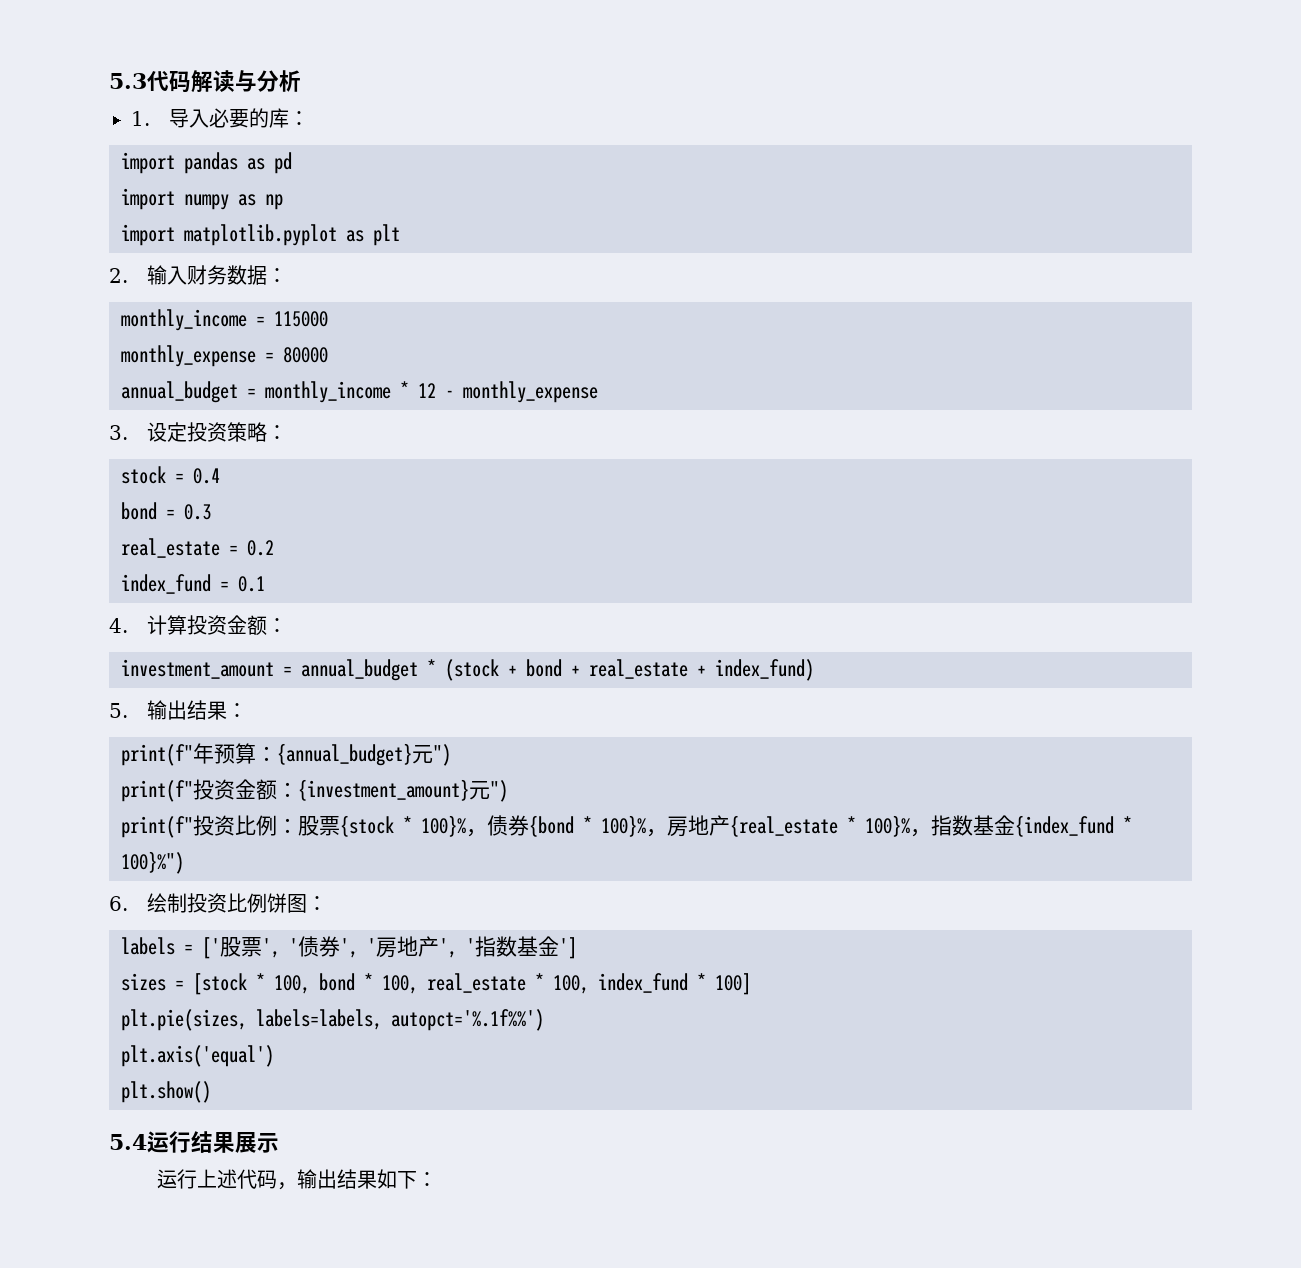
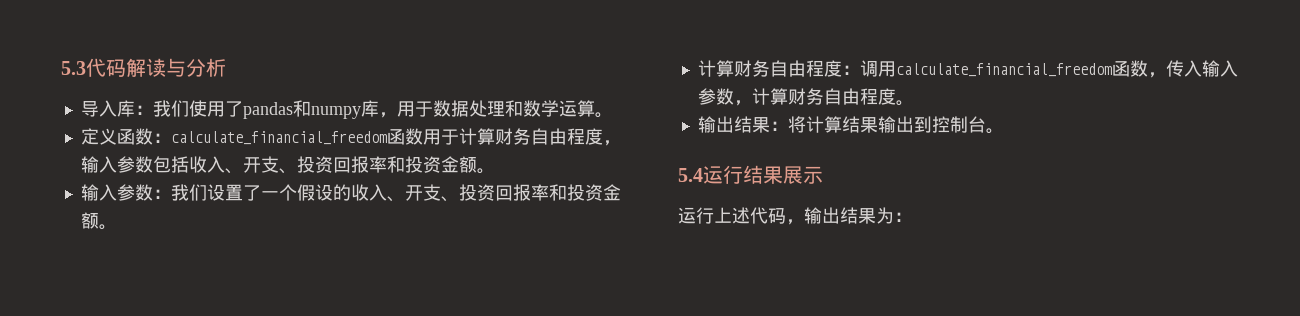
[131,108,310,128] [121,152,292,174] [121,188,283,210] [121,224,400,246] [109,265,288,285] [121,309,328,331] [121,345,328,367] [121,381,598,403] [109,422,288,442] [121,466,220,484] [121,502,211,520] [121,538,274,558] [121,574,265,594] [109,615,288,635] [121,659,814,681] [109,700,248,720] [121,743,451,766] [121,779,508,802] [121,815,1132,838] [121,851,184,874] [109,893,328,913] [121,936,577,959] [121,973,751,995] [121,1009,544,1031] [121,1045,274,1067] [121,1081,211,1103] 1.导入必要的库： // import pandas as pd // import numpy as np // import matplotlib.pyplot as plt // 2.输入财务数据： // monthly_income = 115000 // monthly_expense = 80000 // annual_budget = monthly_income * 12 - monthly_expense // 3.设定投资策略： // stock = 0.4 // bond = 0.3 // real_estate = 0.2 // index_fund = 0.1 // 4.计算投资金额： // investment_amount = annual_budget * (stock + bond + real_estate + index_fund) // 5.输出结果： // print(f"年预算：{annual_budget}元") // print(f"投资金额：{investment_amount}元") // print(f"投资比例：股票{stock * 100}%，债券{bond * 100}%，房地产{real_estate * 100}%，指数基金{index_fund * 100}%") // 6.绘制投资比例饼图： // labels = ['股票', '债券', '房地产', '指数基金'] // sizes = [stock * 100, bond * 100, real_estate * 100, index_fund * 100] // plt.pie(sizes, labels=labels, autopct='%.1f%%') // plt.axis('equal') // plt.show() -> [80,100,613,119] [80,128,621,146] [80,156,495,174] [80,184,621,202] [80,212,117,230] [697,60,1238,78] [697,88,914,106] [697,116,1004,134] 导入库：我们使用了pandas和numpy库，用于数据处理和数学运算。 // 定义函数：calculate_financial_freedom函数用于计算财务自由程度，输入参数包括收入、开支、投资回报率和投资金额。 // 输入参数：我们设置了一个假设的收入、开支、投资回报率和投资金额。 // 计算财务自由程度：调用calculate_financial_freedom函数，传入输入参数，计算财务自由程度。 // 输出结果：将计算结果输出到控制台。
[376,1169,417,1189] 如下 -> [876,207,894,224] 为

